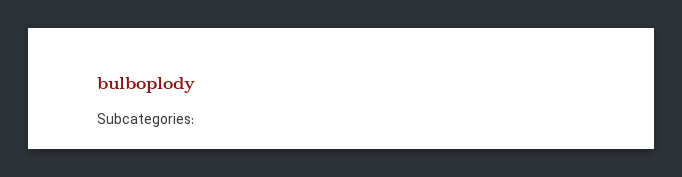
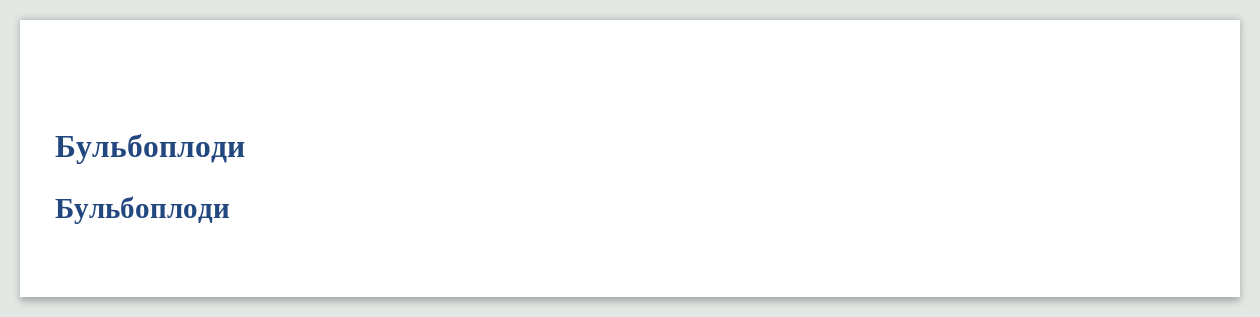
[97,77,195,93] [97,113,194,127] bulboplody // Subcategories: -> [55,134,245,164] [55,196,230,224] Бульбоплоди // Бульбоплоди

